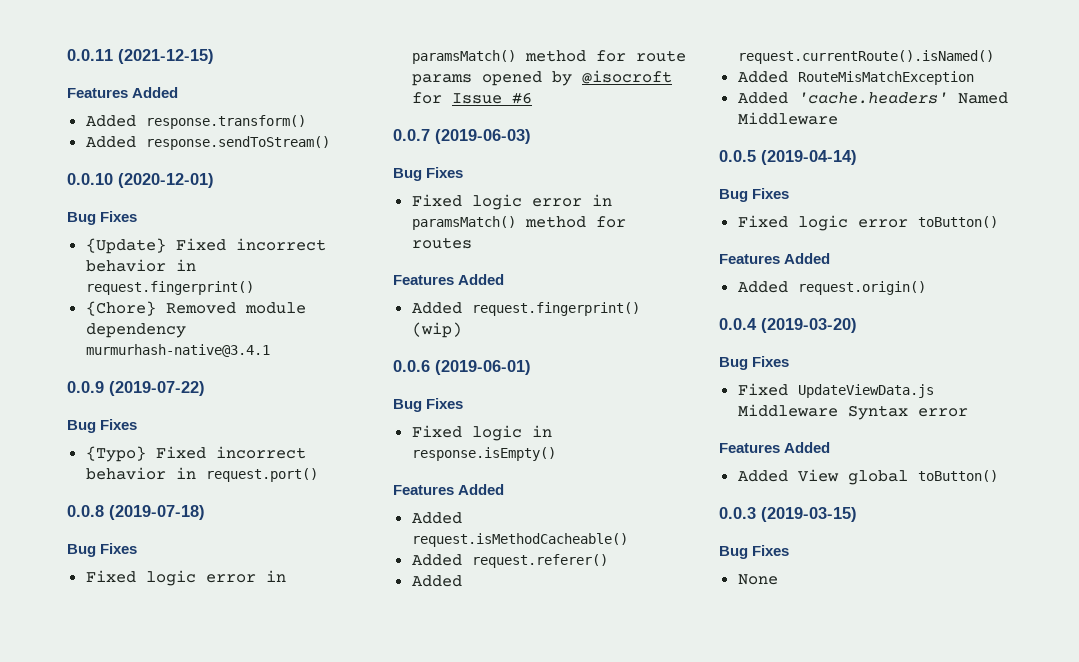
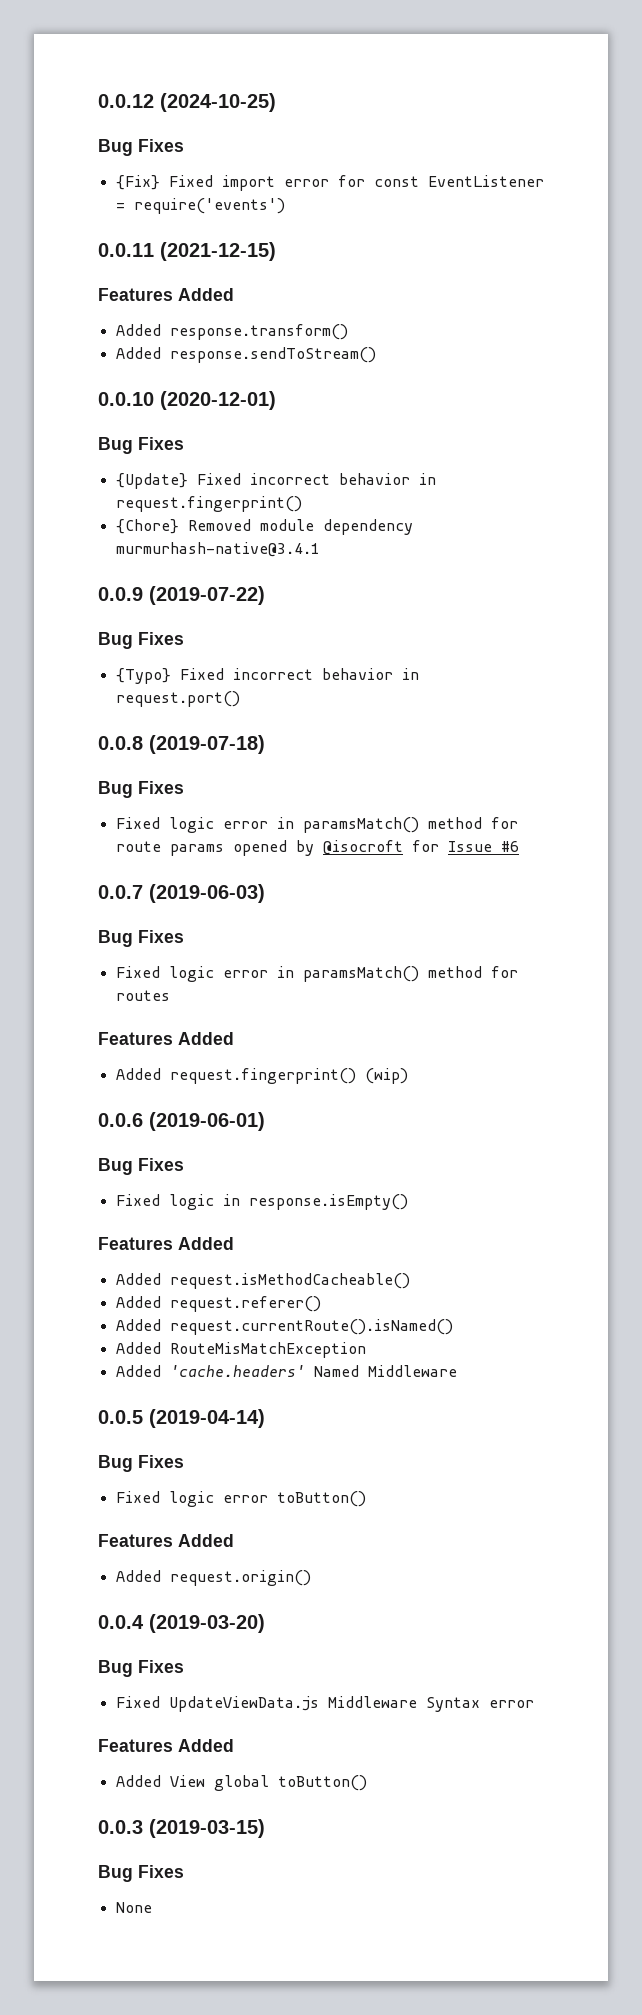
(67, 55) none -> [98,93,276,112] [98,139,184,156] [115,175,544,191] [115,198,285,214] 0.0.12 (2024-10-25) // Bug Fixes // {Fix} Fixed import error for const EventListener = require('events') //

